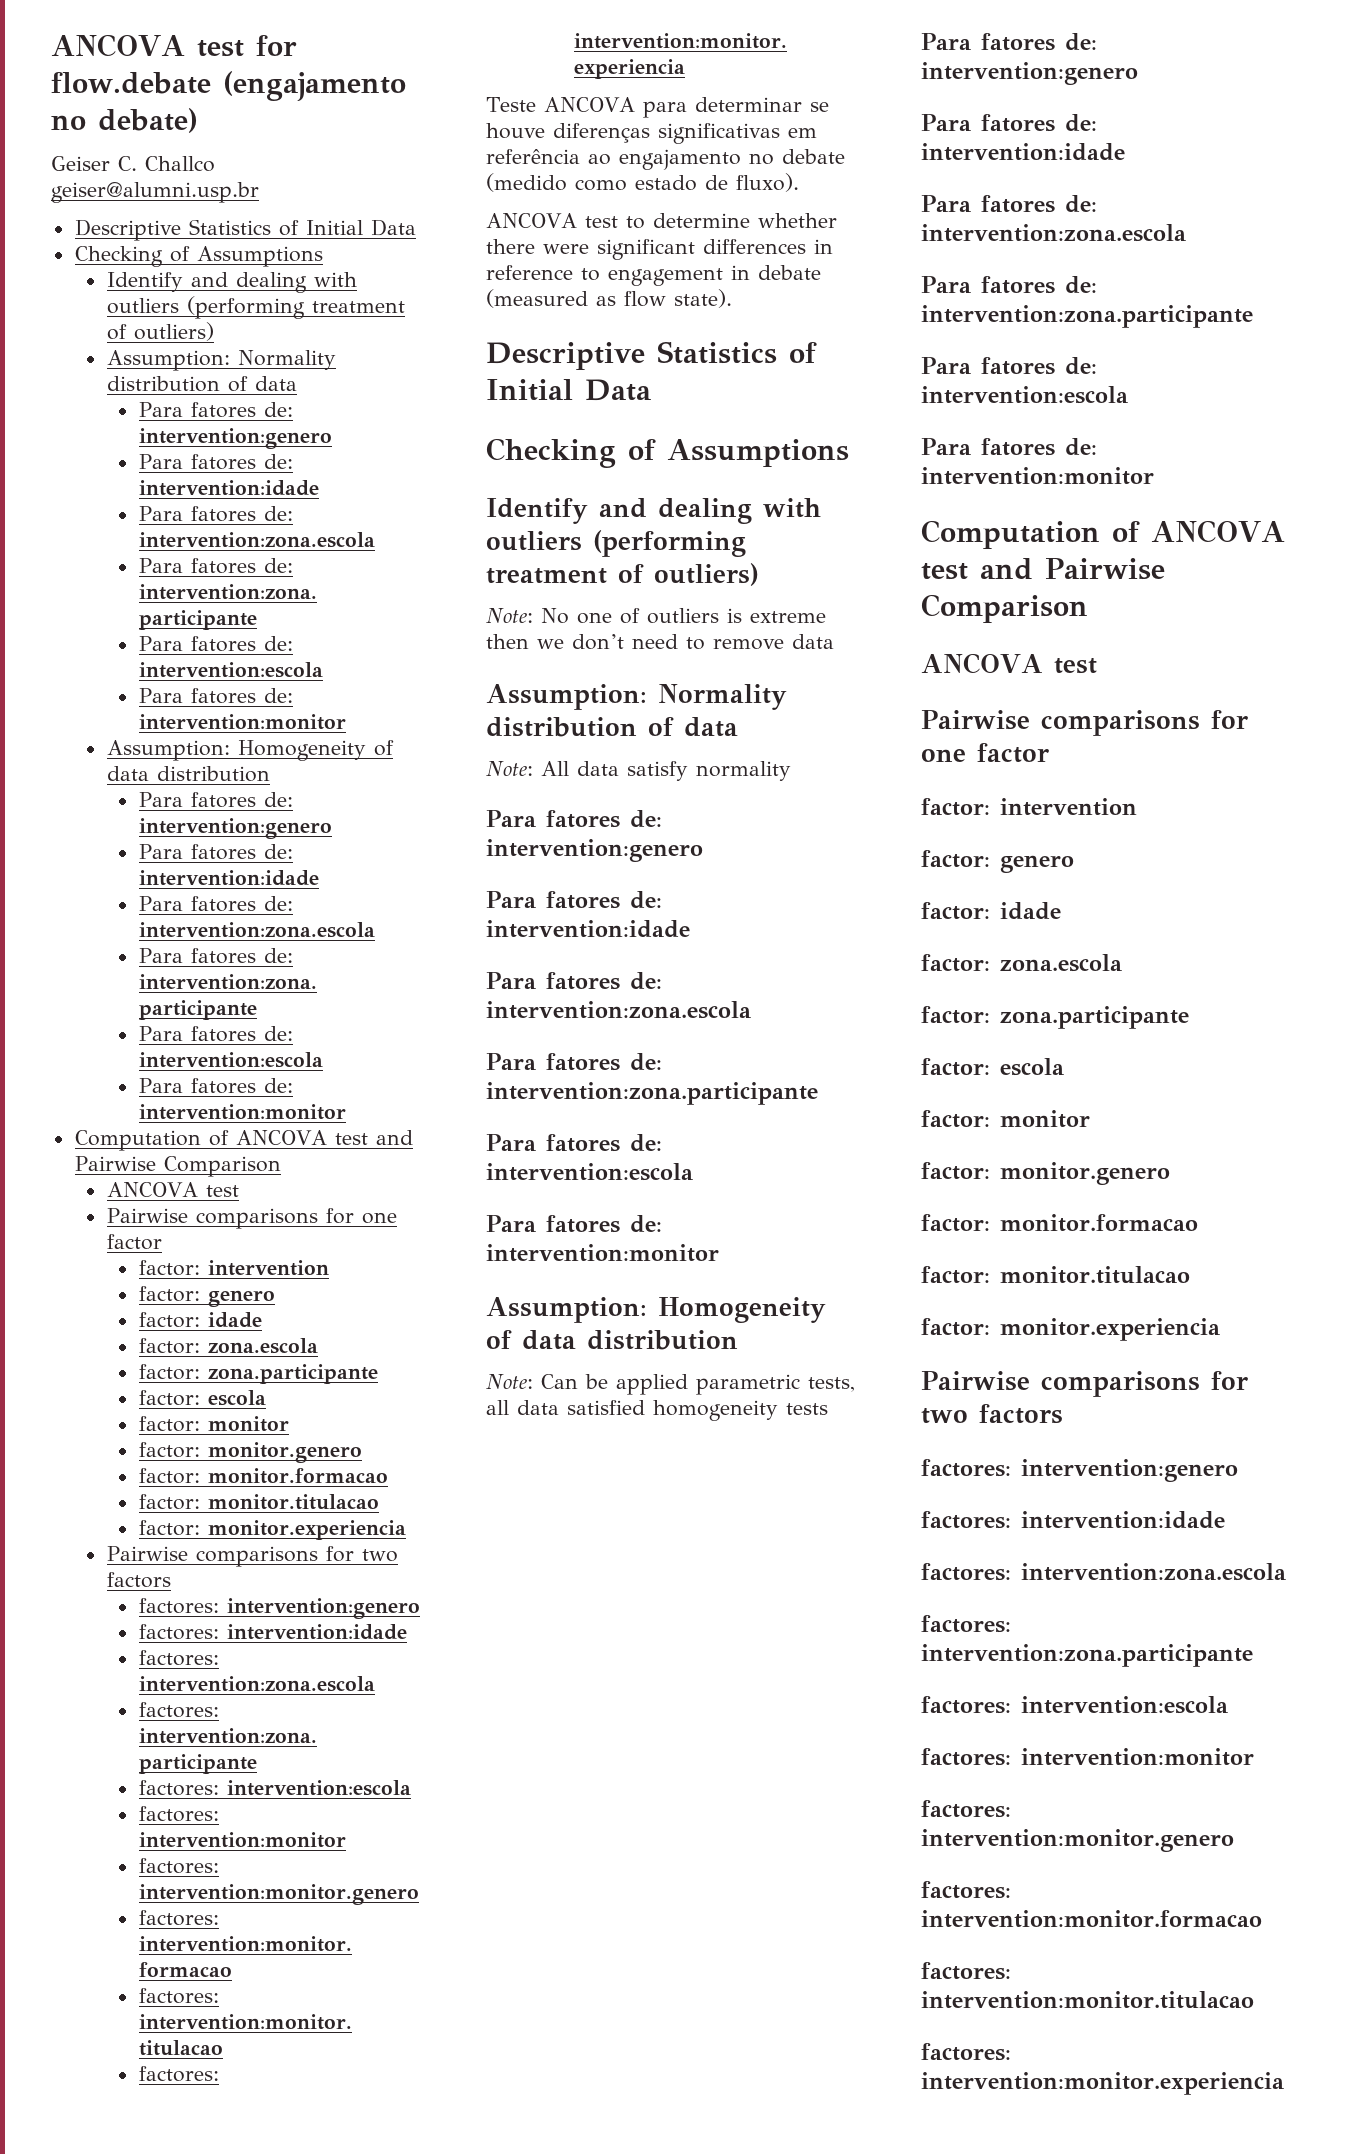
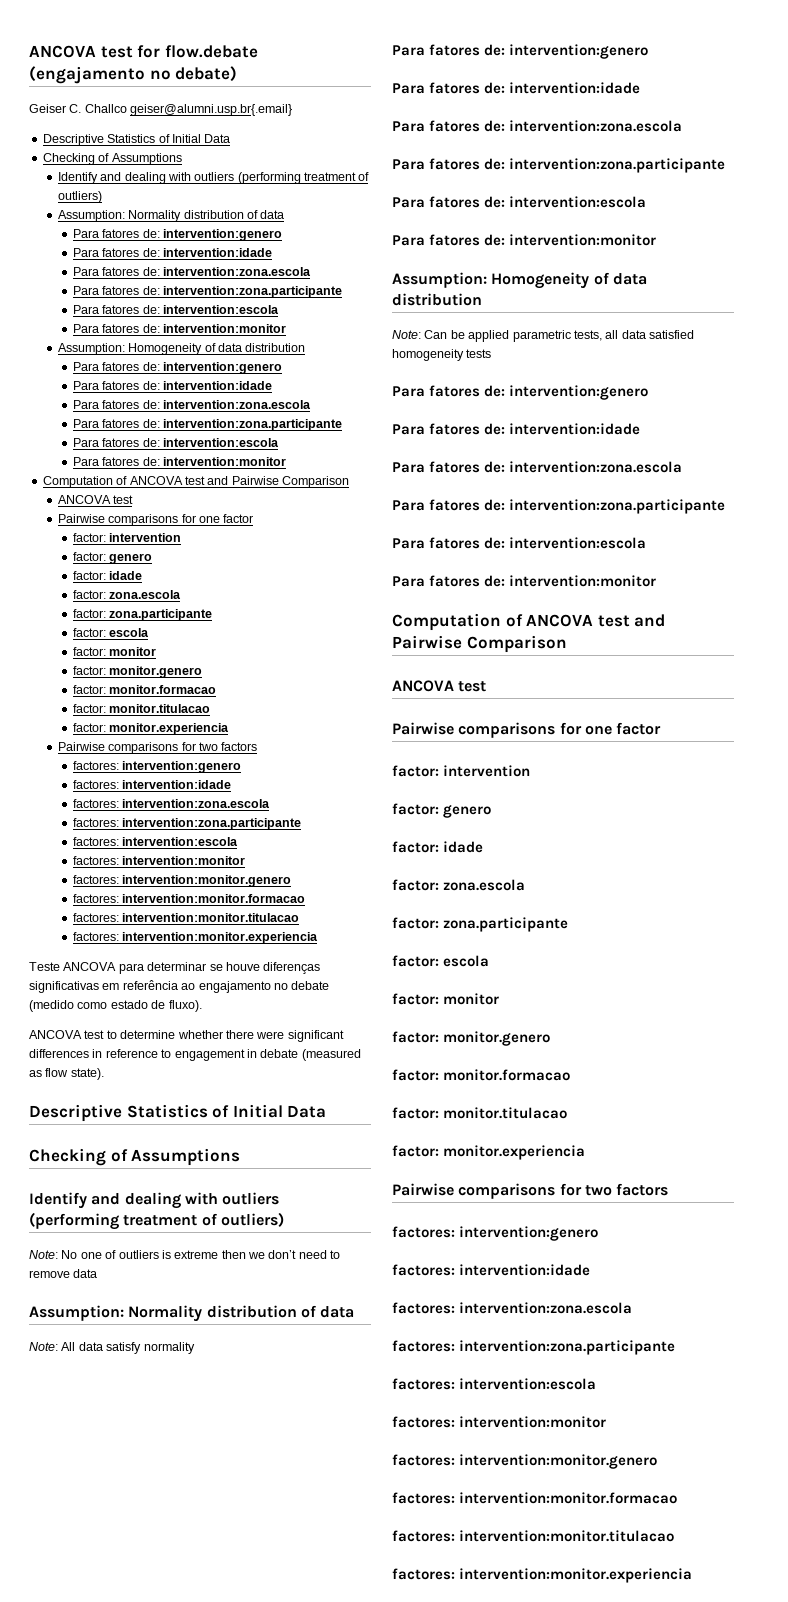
[51,182,259,203] geiser@alumni.usp.br -> [130,104,293,116] geiser@alumni.usp.br{.email}

